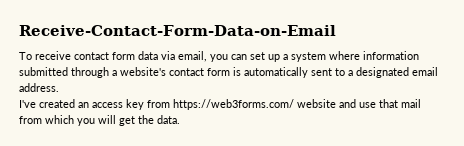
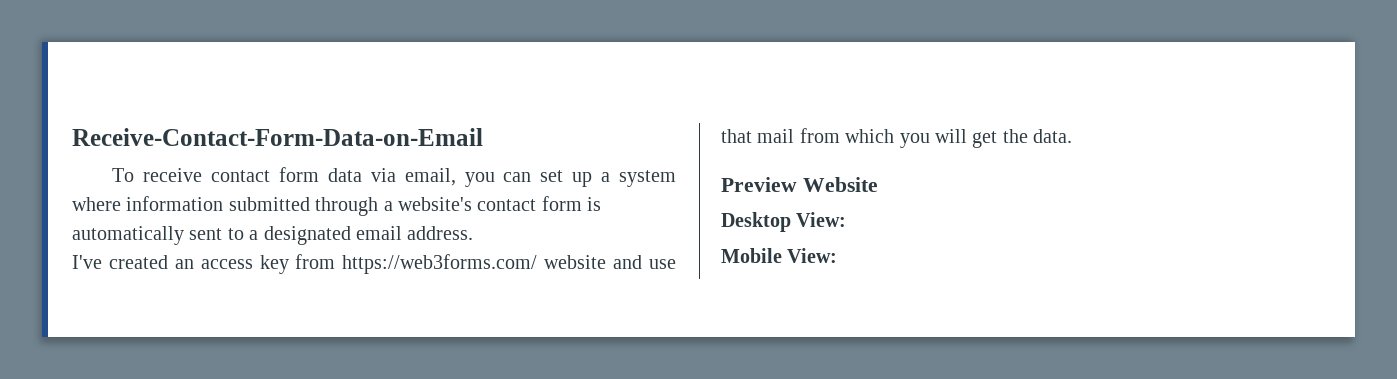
(180, 119) none -> [721,177,878,192] [721,212,847,232] [721,248,838,263] // Preview Website // Desktop View: // Mobile View:

